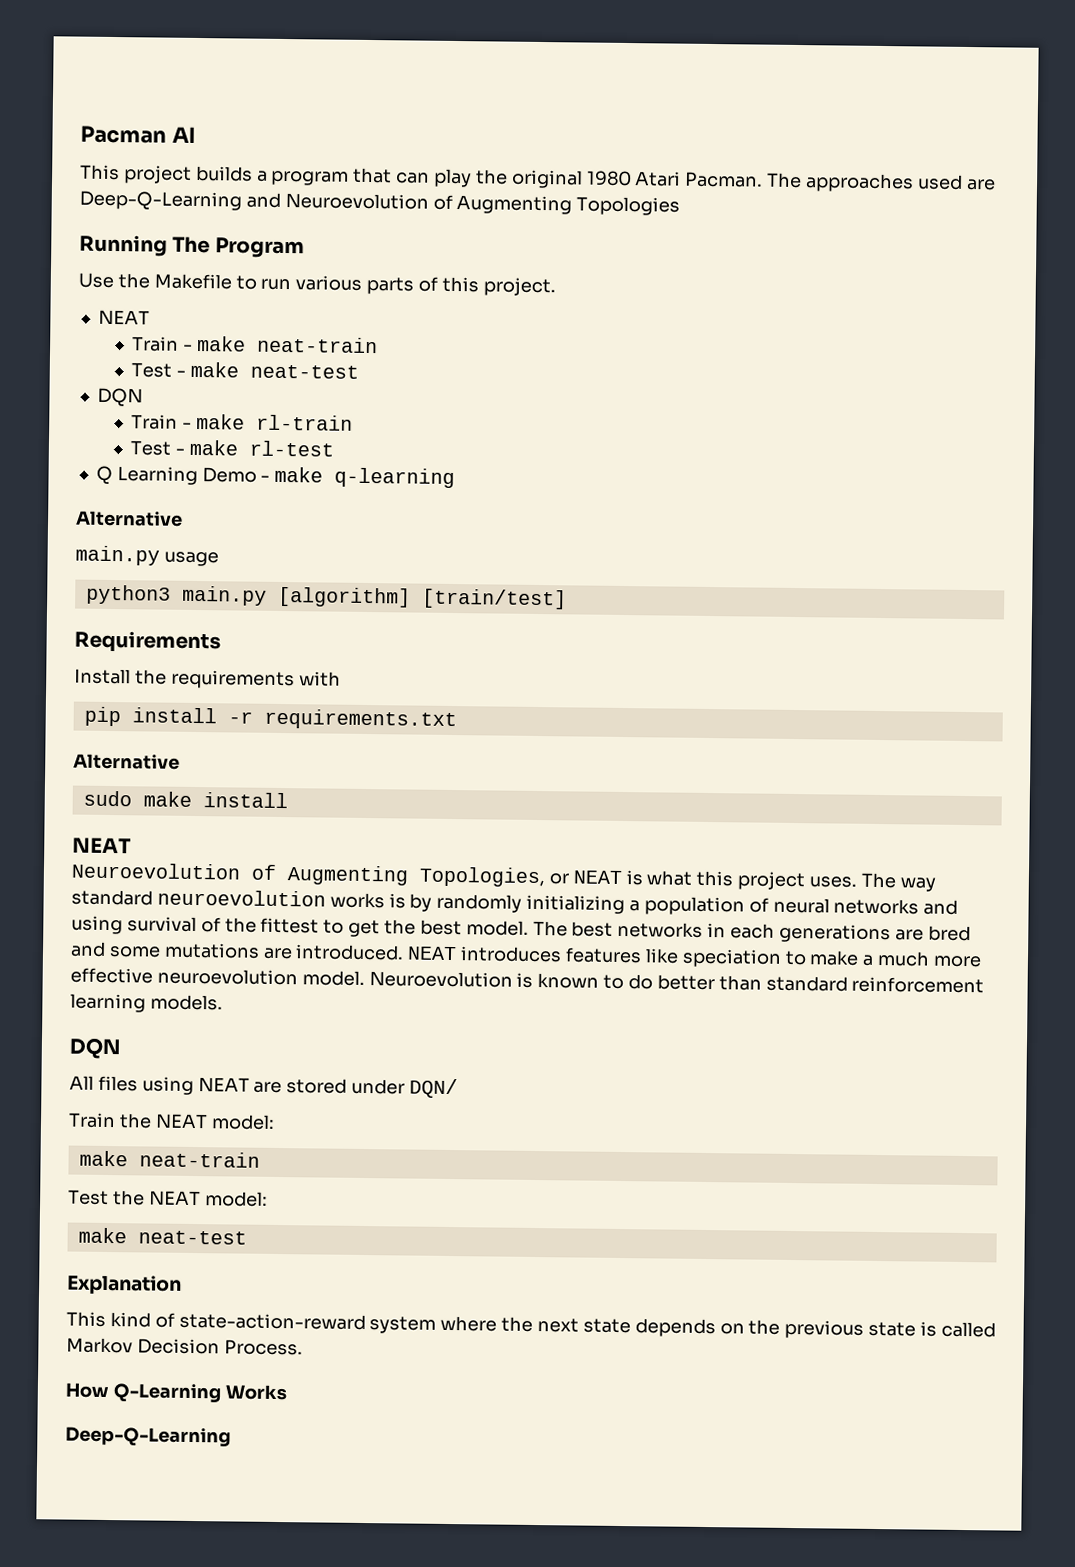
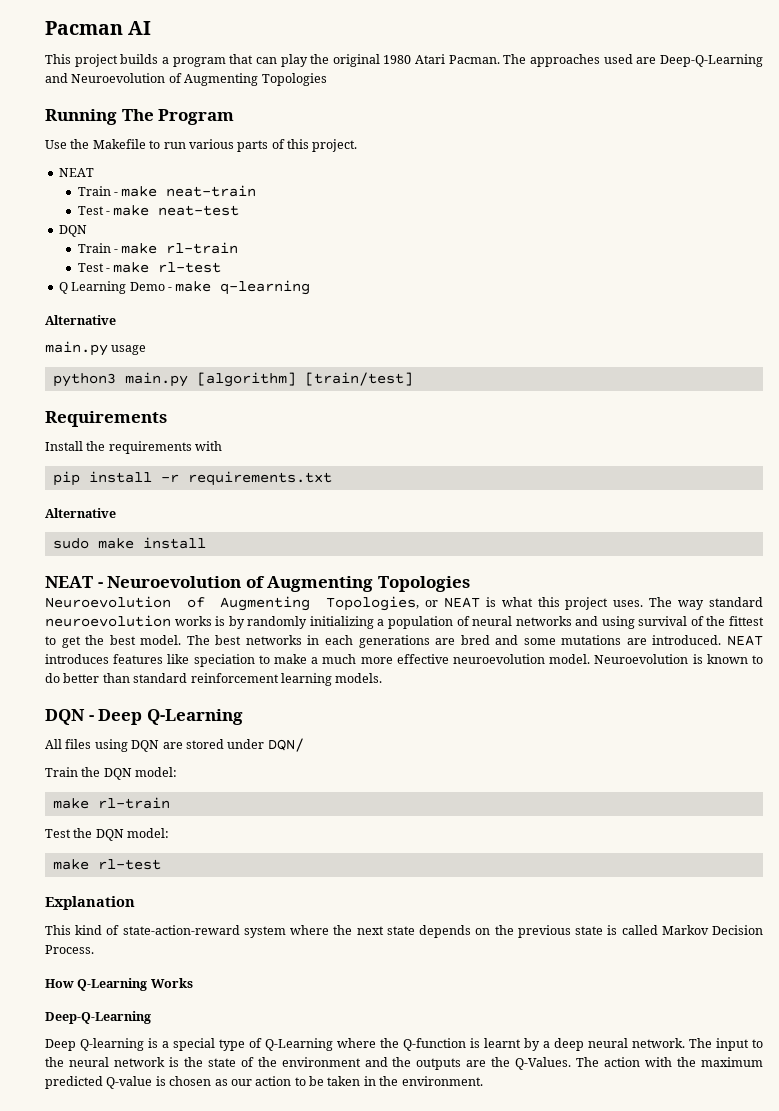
(131, 845) none -> [97,576,470,592] - Neuroevolution of Augmenting Topologies
(121, 1048) none -> [88,709,243,725] - Deep Q-Learning
[197,1077,250,1092] NEAT -> [131,740,160,752] DQN
[154,1113,275,1130] [78,1150,260,1168] NEAT model: // make neat-train -> [103,767,178,780] [52,797,170,809] DQN model: // make rl-train
[148,1190,268,1207] [77,1227,247,1245] NEAT model: // make neat-test -> [95,828,170,841] [52,859,161,870] DQN model: // make rl-test
(231, 1436) none -> [45,1038,763,1051] [45,1057,763,1070] [45,1076,483,1089] // Deep Q-learning is a special type of Q-Learning where the Q-function is learnt by a deep neural network. The input to the neural network is the state of the environment and the outputs are the Q-Values. The action with the maximum predicted Q-value is chosen as our action to be taken in the environment.

